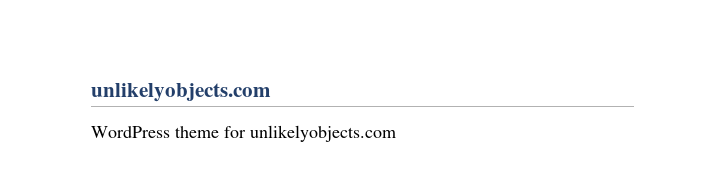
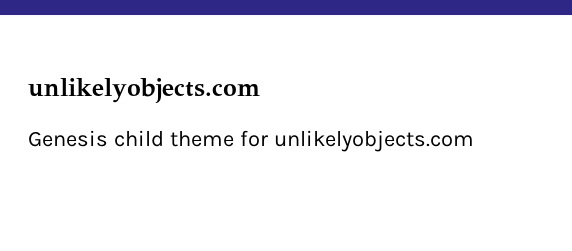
[91,126,170,138] WordPress -> [28,130,164,147] Genesis child

